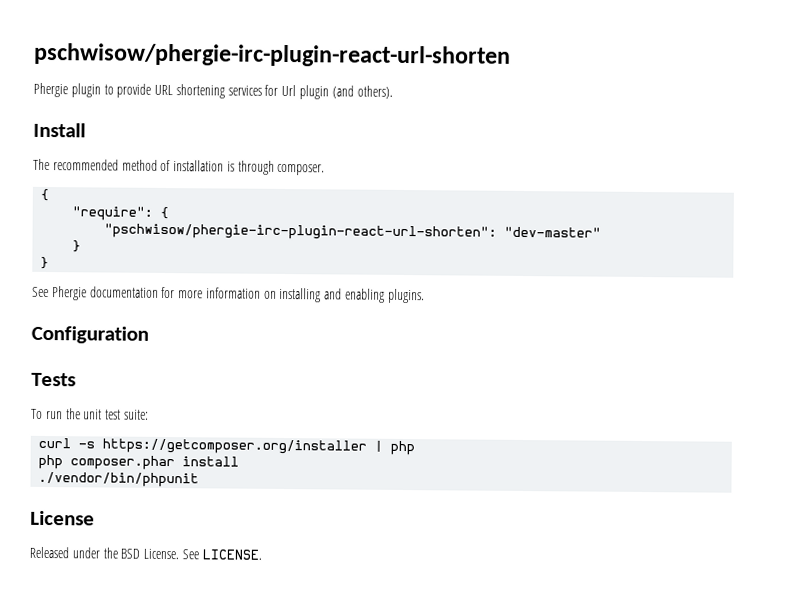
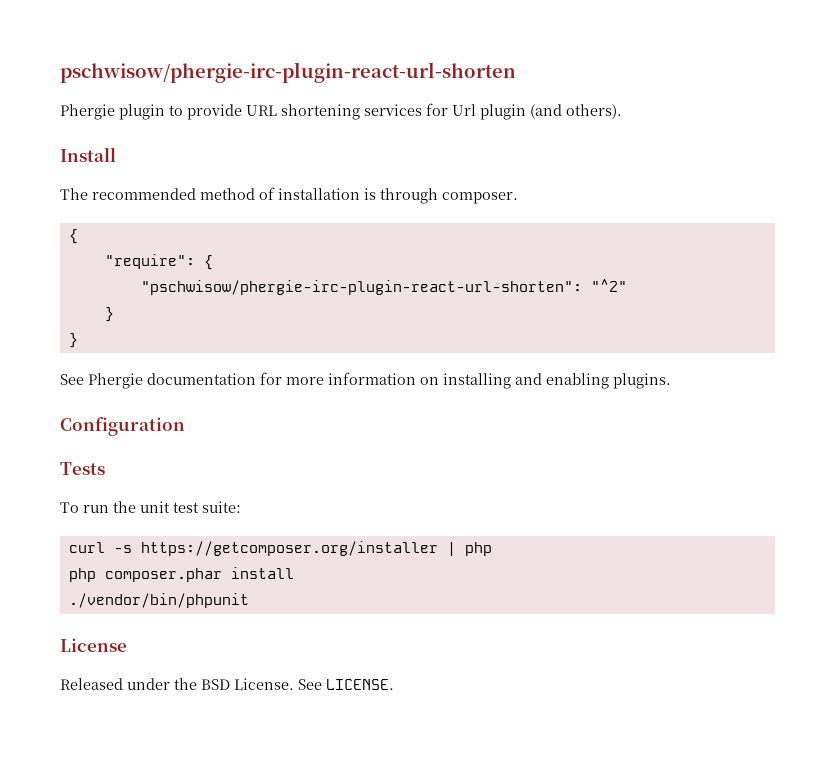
[504,226,602,238] "dev-master" -> [590,279,627,292] "^2"

